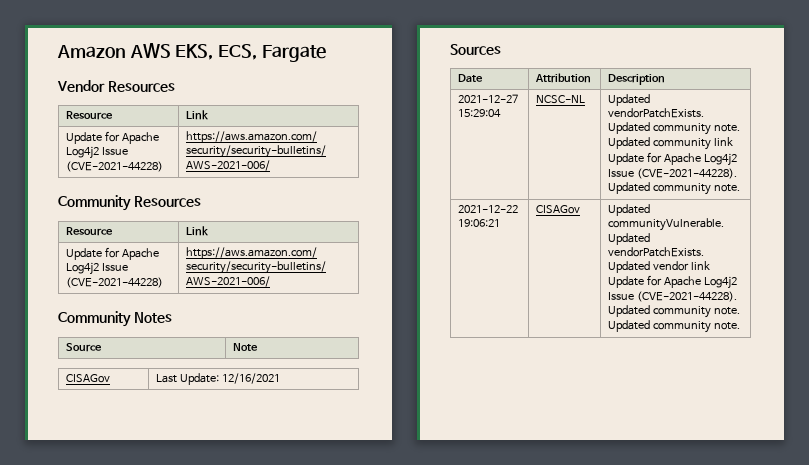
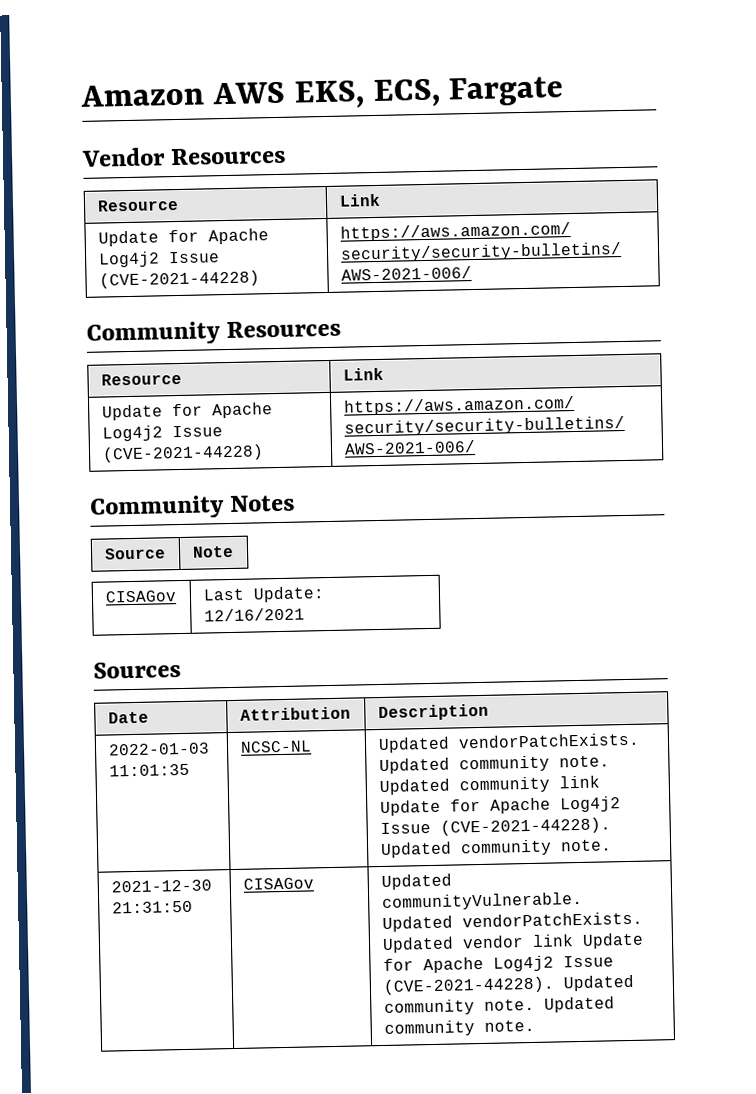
[458,94,519,103] [458,109,502,117] 2021-12-27 15:29:04 -> [107,742,210,756] [108,763,190,777] 2022-01-03 11:01:35
[458,205,519,213] [458,219,501,227] 2021-12-22 19:06:21 -> [110,879,212,893] [111,900,193,914] 2021-12-30 21:31:50

